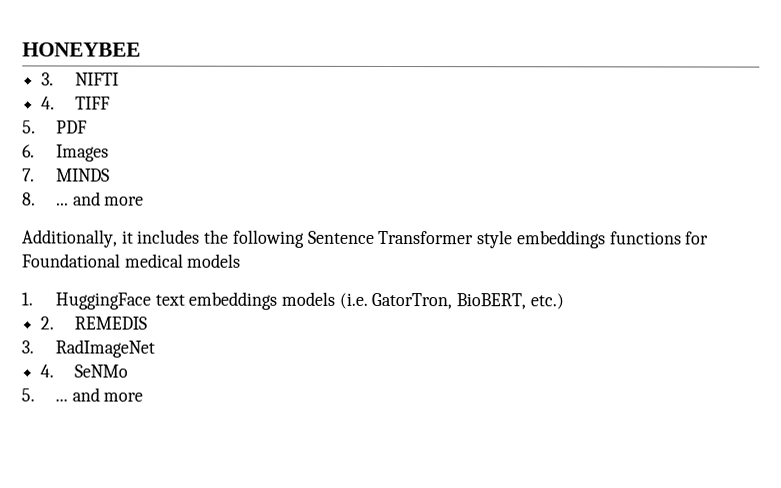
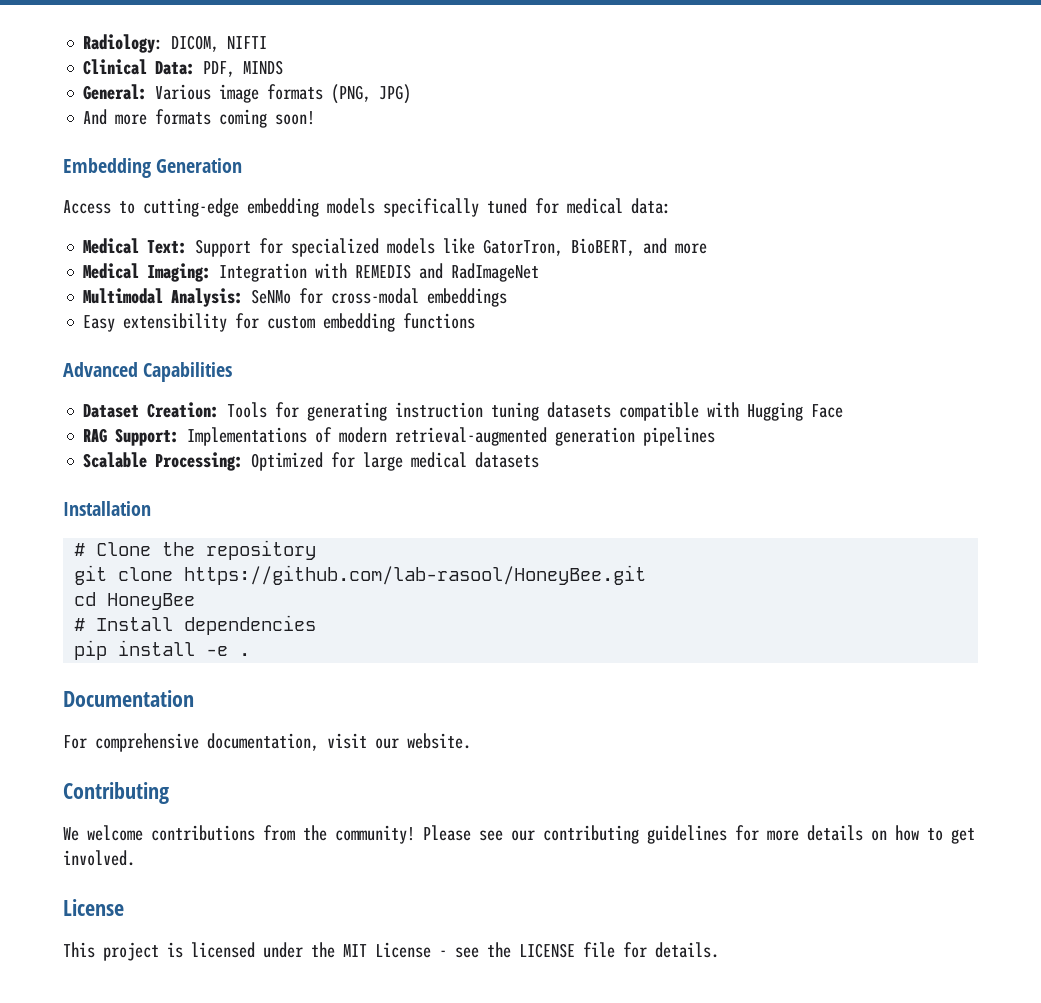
[22,42,141,57] [41,72,55,86] HONEYBEE // 3. -> [83,34,220,53] Radiology: DICOM,
[41,96,111,110] [22,120,87,134] [22,144,109,162] [22,168,110,182] [22,191,145,206] [21,229,710,249] [21,253,241,268] [21,291,564,310] [40,316,55,330] 4. TIFF // 5. PDF // 6. Images // 7. MINDS // 8. ... and more // Additionally, it includes the following Sentence Transformer style embeddings functions for Foundational medical models // 1. HuggingFace text embeddings models (i.e. GatorTron, BioBERT, etc.) // 2. -> [83,59,284,77] [83,84,412,104] [83,109,316,128] [63,158,243,178] [63,198,671,217] [83,238,708,257] [83,263,348,282] Clinical Data: PDF, MINDS // General: Various image formats (PNG, JPG) // And more formats coming soon! // Embedding Generation // Access to cutting-edge embedding models specifically tuned for medical data: // Medical Text: Support for specialized models like GatorTron, BioBERT, and more // Medical Imaging: Integration with
[21,340,34,354] // 3. -> [419,263,444,279] and
[40,364,55,378] 4. -> [83,288,244,307] Multimodal Analysis:
[21,387,144,402] // 5. ... and more -> [299,288,508,307] [83,313,476,332] [63,362,233,382] [83,402,844,421] [83,427,716,446] [83,452,540,471] [63,501,151,516] [74,540,317,560] [74,565,647,585] [74,592,196,610] [74,615,317,635] [74,640,251,660] [63,690,194,707] [63,733,471,752] [63,782,169,804] [63,825,975,844] [63,850,135,866] [63,899,124,916] [63,942,719,961] for cross-modal embeddings // Easy extensibility for custom embedding functions // Advanced Capabilities // Dataset Creation: Tools for generating instruction tuning datasets compatible with Hugging Face // RAG Support: Implementations of modern retrieval-augmented generation pipelines // Scalable Processing: Optimized for large medical datasets // Installation // # Clone the repository // git clone https://github.com/lab-rasool/HoneyBee.git // cd HoneyBee // # Install dependencies // pip install -e . // Documentation // For comprehensive documentation, visit our website. // Contributing // We welcome contributions from the community! Please see our contributing guidelines for more details on how to get involved. // License // This project is licensed under the MIT License - see the LICENSE file for details.

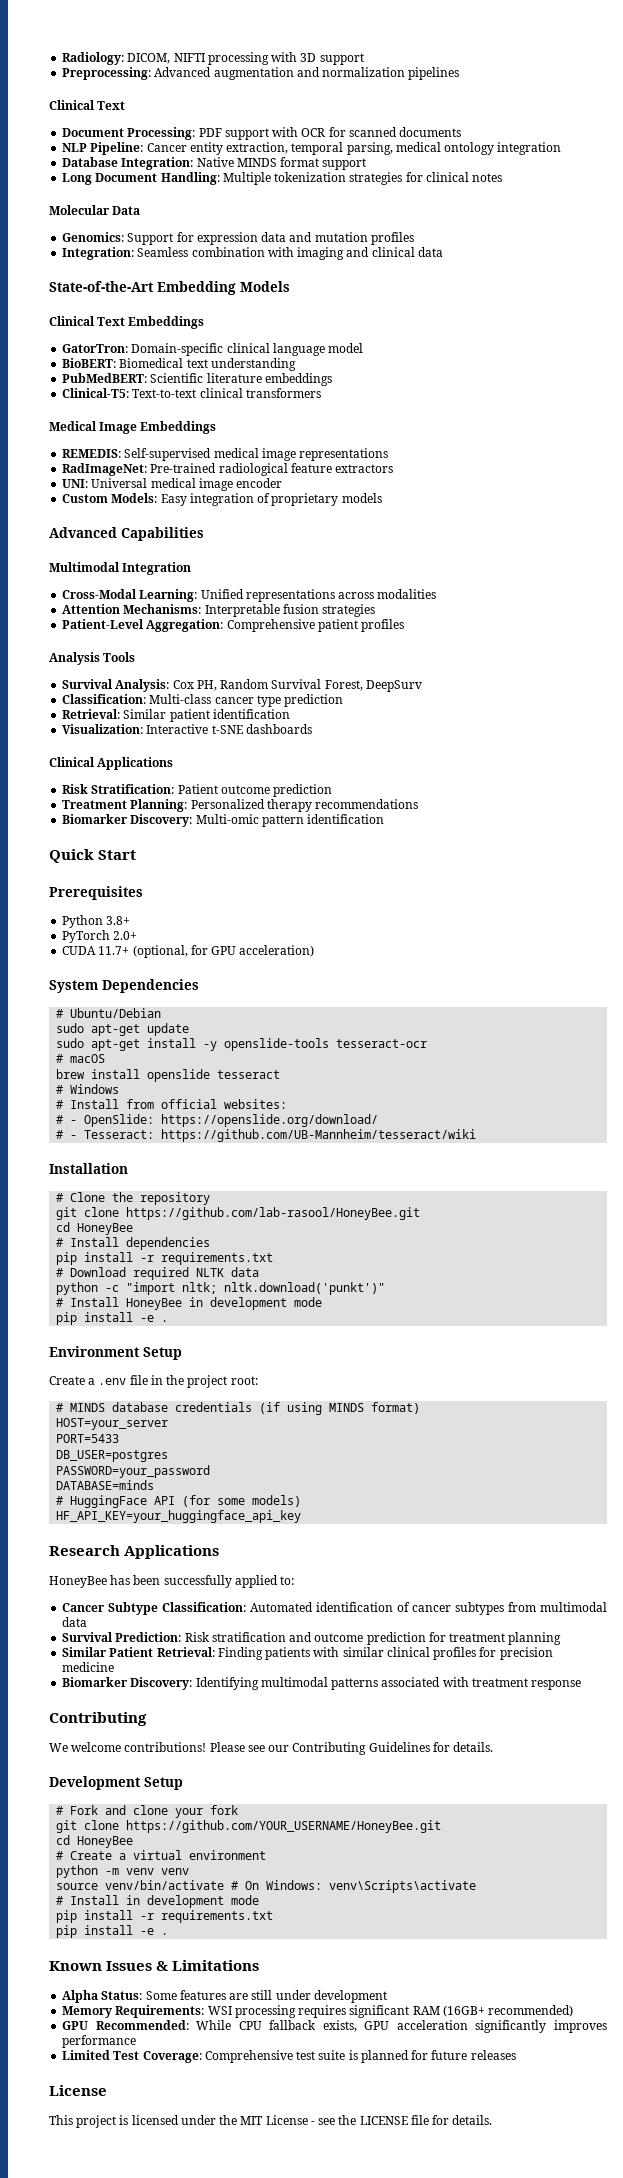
[83,59,284,77] [83,84,412,104] [83,109,316,128] [63,158,243,178] [63,198,671,217] [83,238,708,257] [83,263,540,282] [83,288,508,307] [83,313,476,332] [63,362,233,382] [83,402,844,421] [83,427,716,446] [83,452,540,471] // Clinical Data: PDF, MINDS // General: Various image formats (PNG, JPG) // And more formats coming soon! // Embedding Generation // Access to cutting-edge embedding models specifically tuned for medical data: // Medical Text: Support for specialized models like GatorTron, BioBERT, and more // Medical Imaging: Integration with REMEDIS and RadImageNet // Multimodal Analysis: SeNMo for cross-modal embeddings // Easy extensibility for custom embedding functions // Advanced Capabilities // Dataset Creation: Tools for generating instruction tuning datasets compatible with Hugging Face // RAG Support: Implementations of modern retrieval-augmented generation pipelines // Scalable Processing: Optimized for large medical datasets -> [207,52,364,65] [62,67,460,80] [49,100,126,110] [62,127,462,140] [62,142,562,155] [62,157,367,170] [62,172,503,185] [49,205,141,215] [62,232,414,245] [62,247,443,260] [49,281,290,295] [49,316,205,329] [62,343,364,356] [62,358,296,371] [62,373,332,386] [62,388,321,398] [49,421,217,434] [62,448,389,461] [62,463,394,476] [62,478,283,491] [62,493,382,506] [49,527,204,541] [49,562,192,575] [62,589,437,602] [62,604,376,617] [62,619,405,632] [49,652,136,665] [62,679,422,692] [62,694,344,707] [62,709,290,722] [62,724,312,734] [49,757,174,770] [62,784,333,797] [62,799,419,812] [62,814,385,827] [49,849,137,863] [49,886,143,900] [62,915,131,928] [62,930,138,943] [62,945,315,958] [49,979,199,993] [56,1008,162,1018] [56,1023,190,1036] [56,1038,428,1051] [56,1054,106,1063] [56,1069,281,1082] [56,1084,120,1094] [56,1099,288,1109] [56,1114,379,1127] [56,1129,477,1142] processing with 3D support // Preprocessing: Advanced augmentation and normalization pipelines // Clinical Text // Document Processing: PDF support with OCR for scanned documents // NLP Pipeline: Cancer entity extraction, temporal parsing, medical ontology integration // Database Integration: Native MINDS format support // Long Document Handling: Multiple tokenization strategies for clinical notes // Molecular Data // Genomics: Support for expression data and mutation profiles // Integration: Seamless combination with imaging and clinical data // State-of-the-Art Embedding Models // Clinical Text Embeddings // GatorTron: Domain-specific clinical language model // BioBERT: Biomedical text understanding // PubMedBERT: Scientific literature embeddings // Clinical-T5: Text-to-text clinical transformers // Medical Image Embeddings // REMEDIS: Self-supervised medical image representations // RadImageNet: Pre-trained radiological feature extractors // UNI: Universal medical image encoder // Custom Models: Easy integration of proprietary models // Advanced Capabilities // Multimodal Integration // Cross-Modal Learning: Unified representations across modalities // Attention Mechanisms: Interpretable fusion strategies // Patient-Level Aggregation: Comprehensive patient profiles // Analysis Tools // Survival Analysis: Cox PH, Random Survival Forest, DeepSurv // Classification: Multi-class cancer type prediction // Retrieval: Similar patient identification // Visualization: Interactive t-SNE dashboards // Clinical Applications // Risk Stratification: Patient outcome prediction // Treatment Planning: Personalized therapy recommendations // Biomarker Discovery: Multi-omic pattern identification // Quick Start // Prerequisites // Python 3.8+ // PyTorch 2.0+ // CUDA 11.7+ (optional, for GPU acceleration) // System Dependencies // # Ubuntu/Debian // sudo apt-get update // sudo apt-get install -y openslide-tools tesseract-ocr // # macOS // brew install openslide tesseract // # Windows // # Install from official websites: // # - OpenSlide: https://openslide.org/download/ // # - Tesseract: https://github.com/UB-Mannheim/tesseract/wiki
[206,646,251,656] [63,690,194,707] [63,733,471,752] [63,782,169,804] [63,825,975,844] [63,850,135,866] -e . // Documentation // For comprehensive documentation, visit our website. // Contributing // We welcome contributions from the community! Please see our contributing guidelines for more details on how to get involved. -> [140,1252,274,1265] [56,1267,260,1280] [56,1282,386,1295] [56,1297,323,1310] [56,1312,169,1325] [49,1346,182,1360] [49,1375,258,1388] [56,1402,421,1415] [56,1418,169,1430] [56,1434,120,1443] [56,1450,169,1462] [56,1465,211,1478] [56,1480,155,1490] [56,1495,302,1508] [56,1510,302,1523] [49,1545,220,1559] [49,1575,295,1588] [62,1602,607,1615] [62,1617,88,1627] [62,1632,562,1645] [62,1647,553,1660] [62,1662,115,1672] [62,1677,582,1690] [49,1712,147,1726] [49,1742,494,1755] [49,1776,183,1790] [56,1805,239,1818] [56,1820,442,1833] [56,1835,134,1848] [56,1850,267,1860] [56,1865,190,1878] [56,1880,477,1893] [56,1895,260,1908] [56,1910,274,1923] [56,1925,169,1938] [49,1960,260,1971] [62,1990,387,2003] [62,2005,574,2018] [62,2020,608,2033] [62,2035,137,2048] [62,2050,516,2063] -r requirements.txt // # Download required NLTK data // python -c "import nltk; nltk.download('punkt')" // # Install HoneyBee in development mode // pip install -e . // Environment Setup // Create a .env file in the project root: // # MINDS database credentials (if using MINDS format) // HOST=your_server // PORT=5433 // DB_USER=postgres // PASSWORD=your_password // DATABASE=minds // # HuggingFace API (for some models) // HF_API_KEY=your_huggingface_api_key // Research Applications // HoneyBee has been successfully applied to: // Cancer Subtype Classification: Automated identification of cancer subtypes from multimodal data // Survival Prediction: Risk stratification and outcome prediction for treatment planning // Similar Patient Retrieval: Finding patients with similar clinical profiles for precision medicine // Biomarker Discovery: Identifying multimodal patterns associated with treatment response // Contributing // We welcome contributions! Please see our Contributing Guidelines for details. // Development Setup // # Fork and clone your fork // git clone https://github.com/YOUR_USERNAME/HoneyBee.git // cd HoneyBee // # Create a virtual environment // python -m venv venv // source venv/bin/activate # On Windows: venv\Scripts\activate // # Install in development mode // pip install -r requirements.txt // pip install -e . // Known Issues & Limitations // Alpha Status: Some features are still under development // Memory Requirements: WSI processing requires significant RAM (16GB+ recommended) // GPU Recommended: While CPU fallback exists, GPU acceleration significantly improves performance // Limited Test Coverage: Comprehensive test suite is planned for future releases

